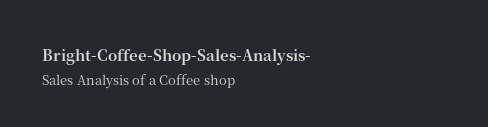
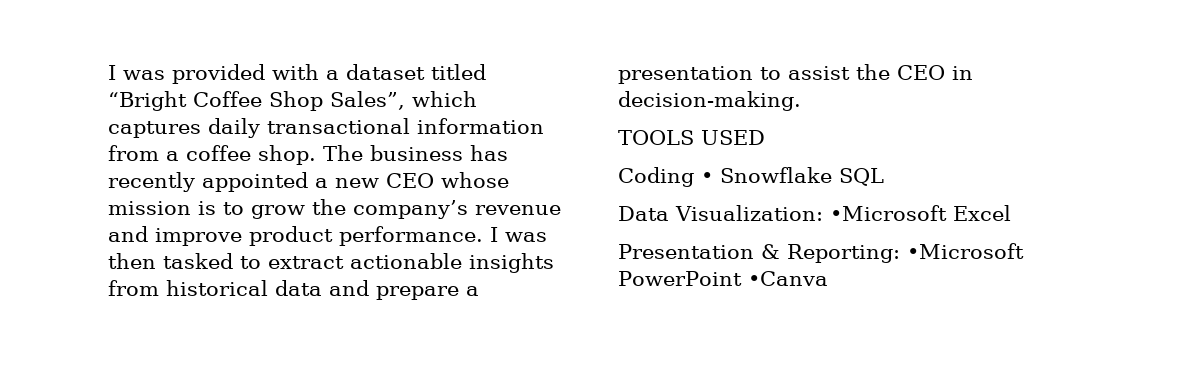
[42,48,311,65] [42,74,235,89] Bright-Coffee-Shop-Sales-Analysis- // Sales Analysis of a Coffee shop -> [108,64,486,84] [108,91,477,111] [108,118,544,138] [108,145,508,165] [108,172,509,192] [108,199,561,219] [108,226,547,246] [108,253,554,273] [108,280,479,300] [618,64,973,84] [618,91,801,111] [618,130,765,145] [618,167,884,187] [618,205,1011,221] [618,243,1024,263] [618,271,828,286] I was provided with a dataset titled “Bright Coffee Shop Sales”, which captures daily transactional information from a coffee shop. The business has recently appointed a new CEO whose mission is to grow the company’s revenue and improve product performance. I was then tasked to extract actionable insights from historical data and prepare a presentation to assist the CEO in decision-making. // TOOLS USED // Coding • Snowflake SQL // Data Visualization: •Microsoft Excel // Presentation & Reporting: •Microsoft PowerPoint •Canva

